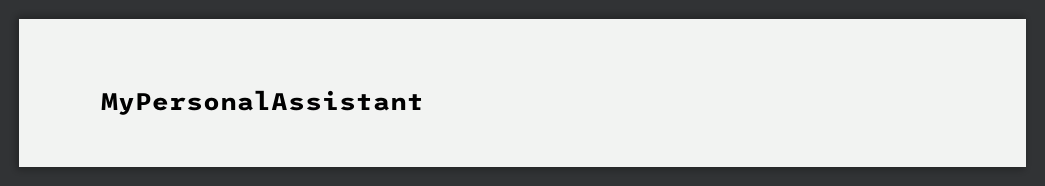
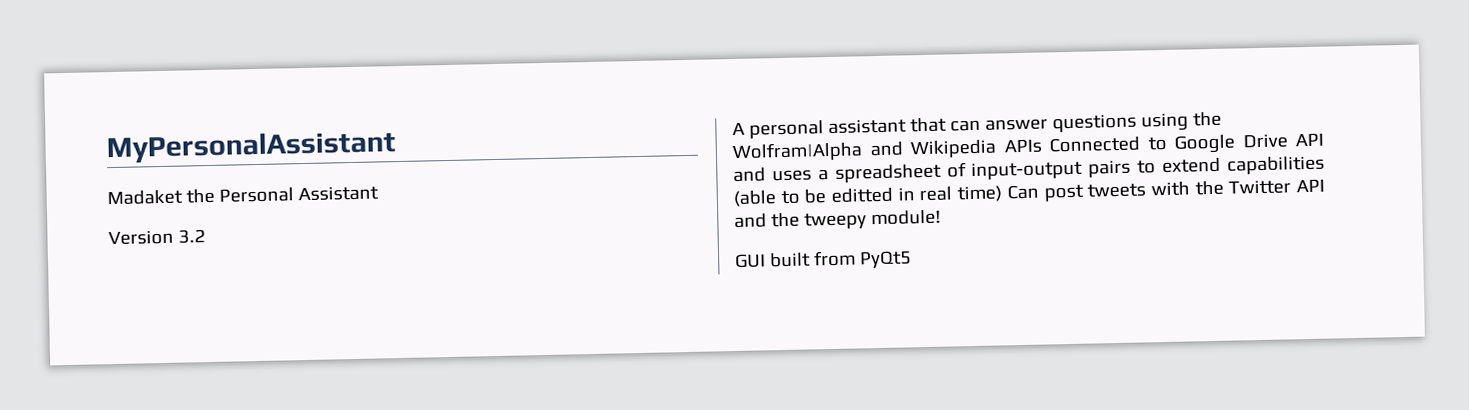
(424, 102) none -> [107,185,379,206] [108,229,206,246] [732,111,1222,139] [732,133,1324,163] [733,155,1325,183] [733,179,1325,208] [734,209,941,230] [735,250,912,269] // Madaket the Personal Assistant // Version 3.2 // A personal assistant that can answer questions using the Wolfram|Alpha and Wikipedia APIs Connected to Google Drive API and uses a spreadsheet of input-output pairs to extend capabilities (able to be editted in real time) Can post tweets with the Twitter API and the tweepy module! // GUI built from PyQt5

